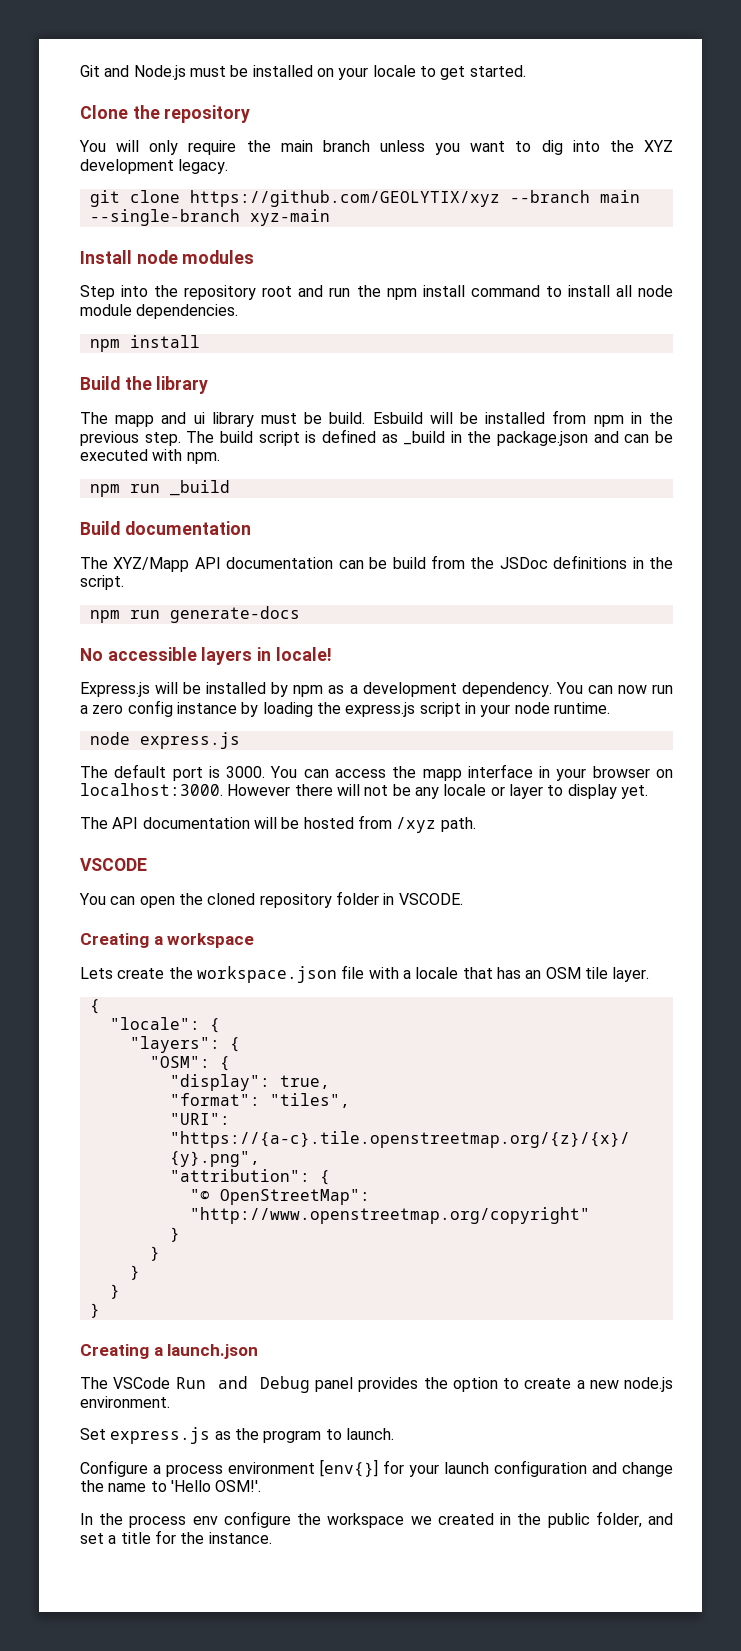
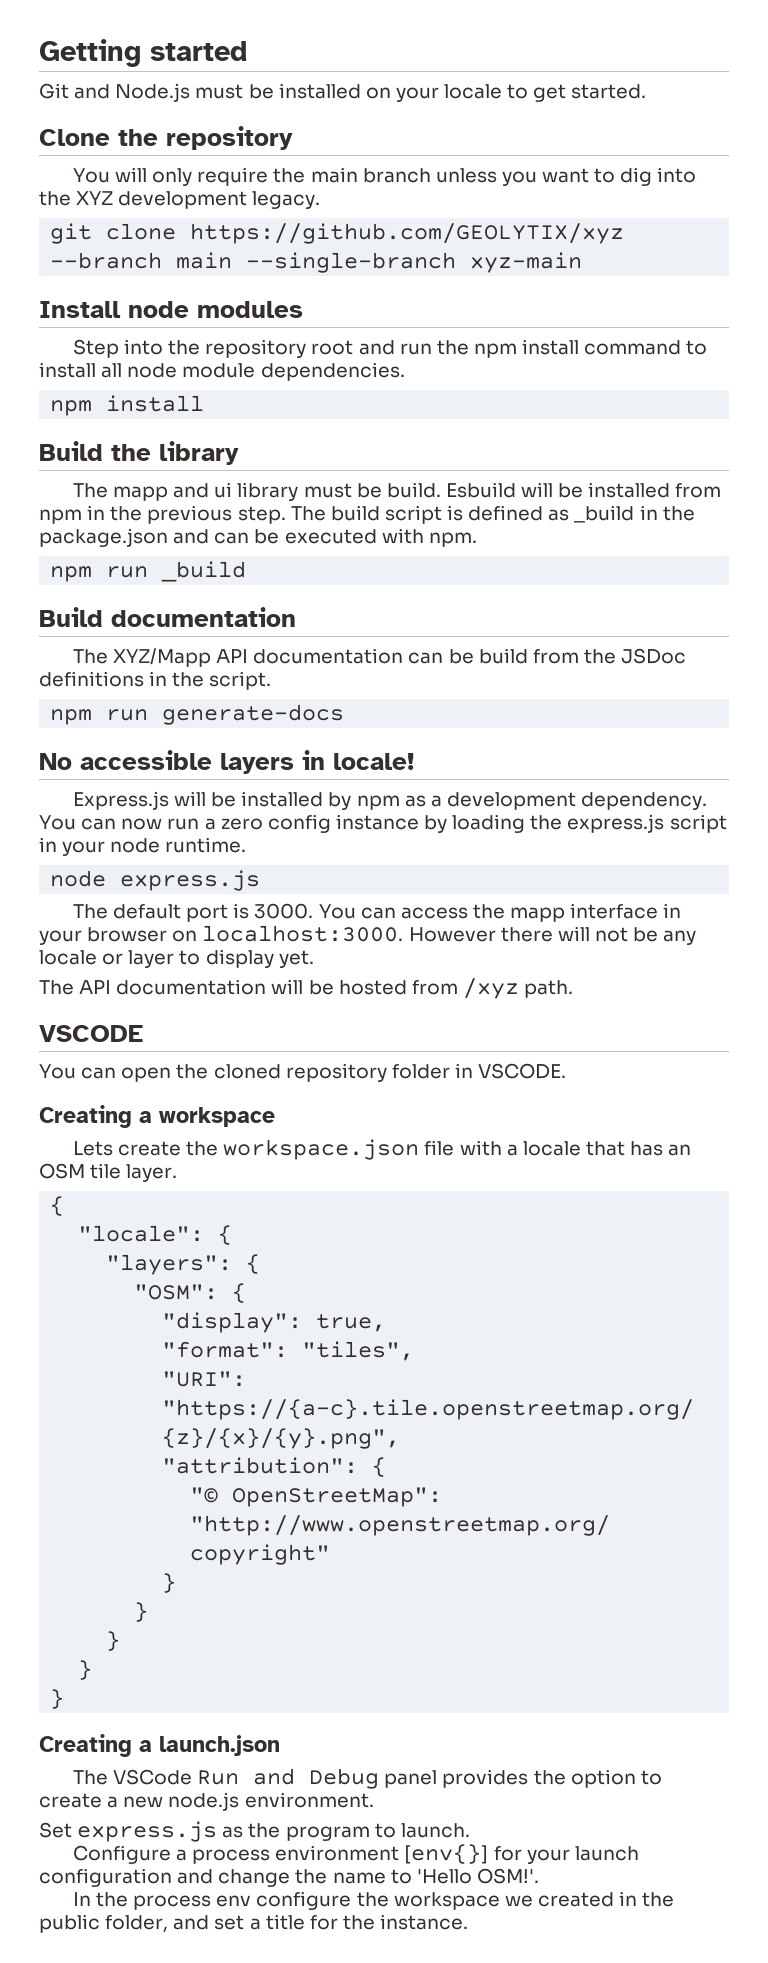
(80, 71) none -> [39,39,247,67] Getting started //

